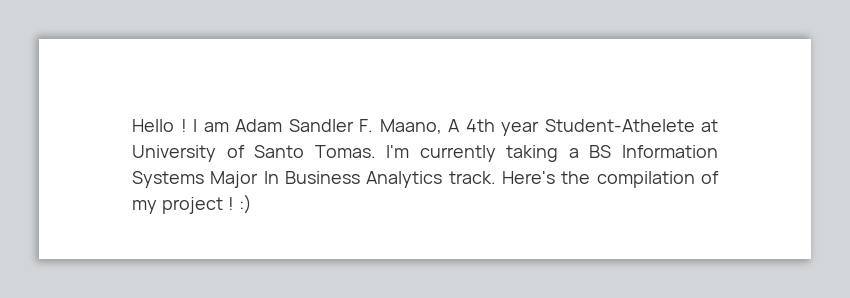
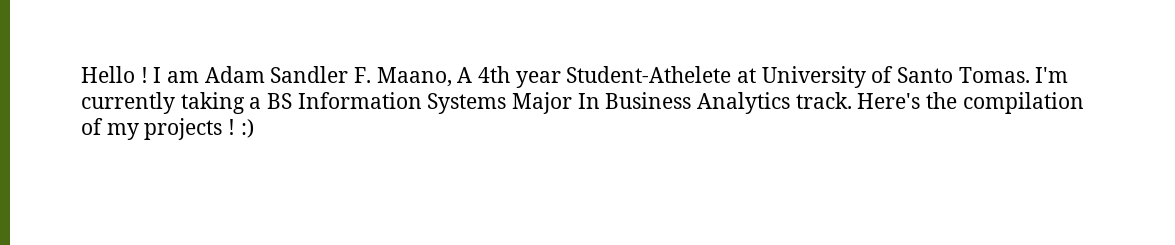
[161,197,223,214] project -> [144,118,223,140] projects

